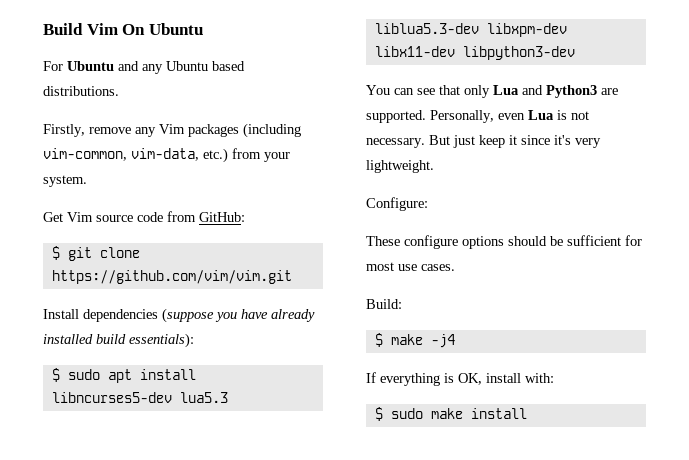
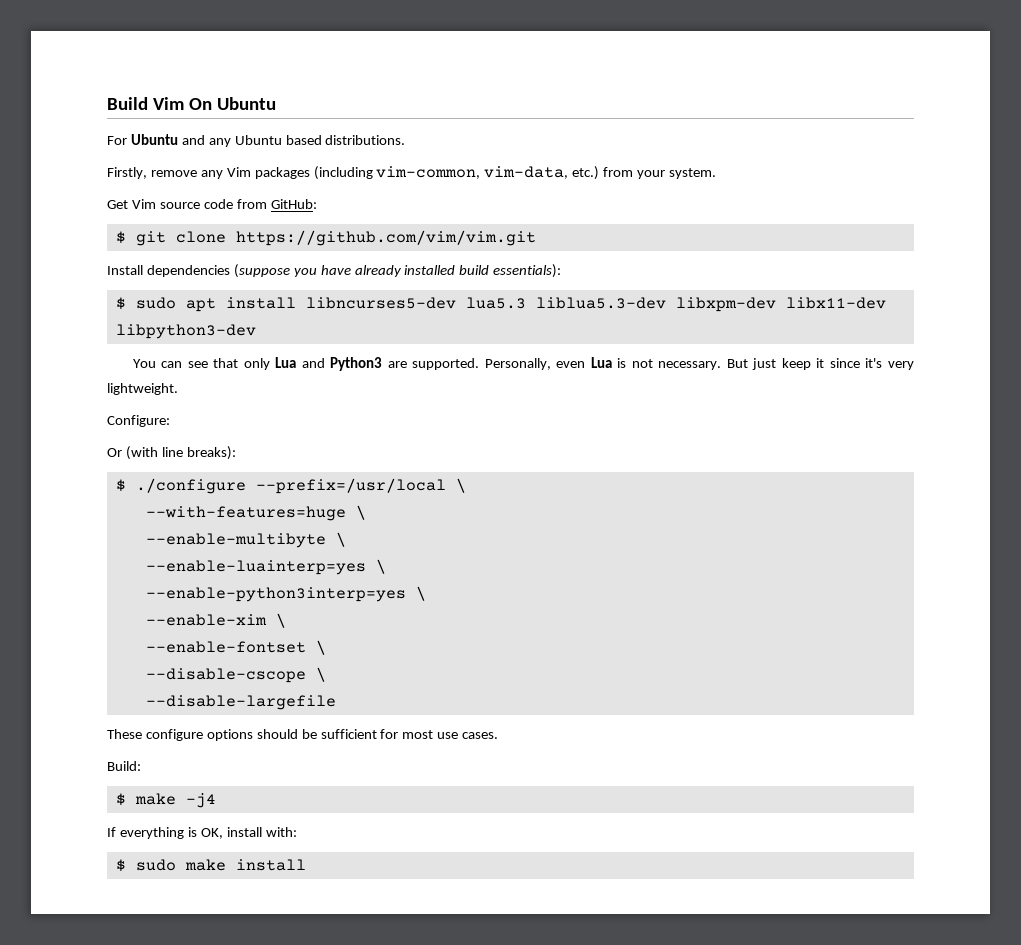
(428, 204) none -> [107,446,236,460] [115,478,466,494] [145,505,366,521] [145,532,346,548] [145,559,386,575] [145,586,426,602] [145,613,286,628] [145,640,326,655] [145,667,326,683] [145,695,336,710] // Or (with line breaks): // $ ./configure --prefix=/usr/local \ // --with-features=huge \ // --enable-multibyte \ // --enable-luainterp=yes \ // --enable-python3interp=yes \ // --enable-xim \ // --enable-fontset \ // --disable-cscope \ // --disable-largefile

